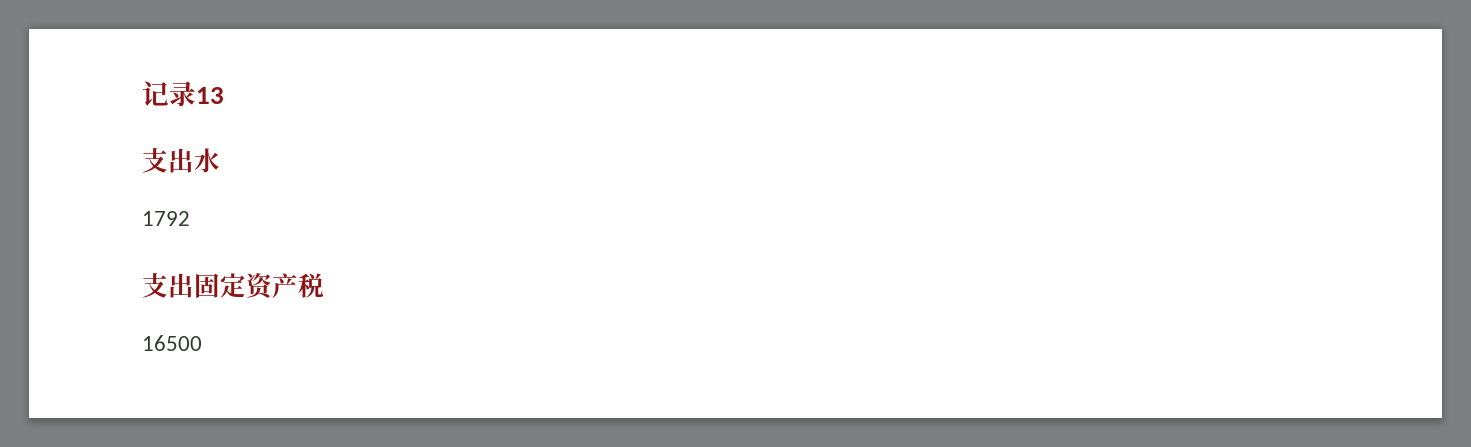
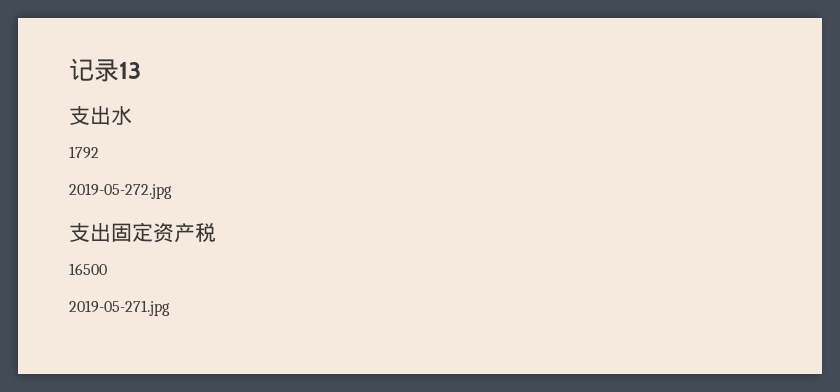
(190, 218) none -> [69,183,172,199] // 2019-05-272.jpg
(202, 343) none -> [69,300,170,316] // 2019-05-271.jpg

